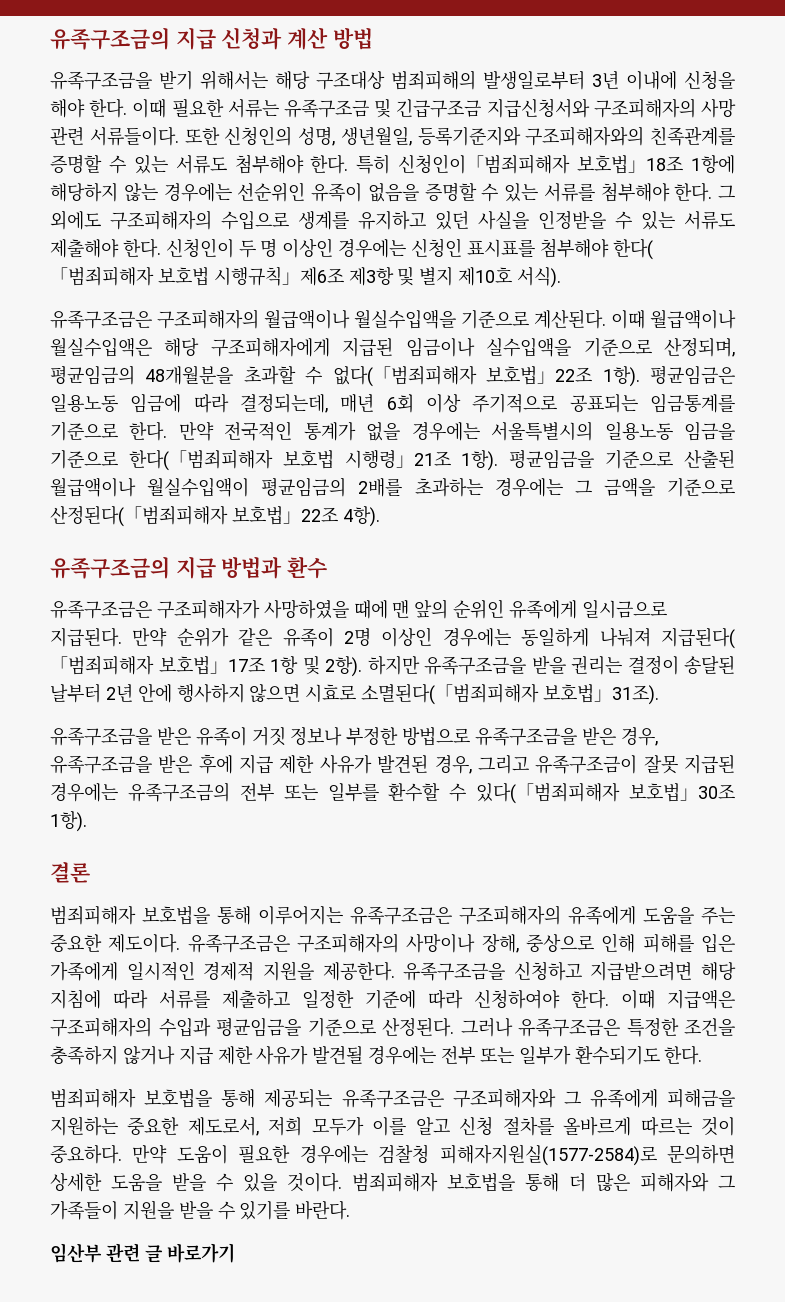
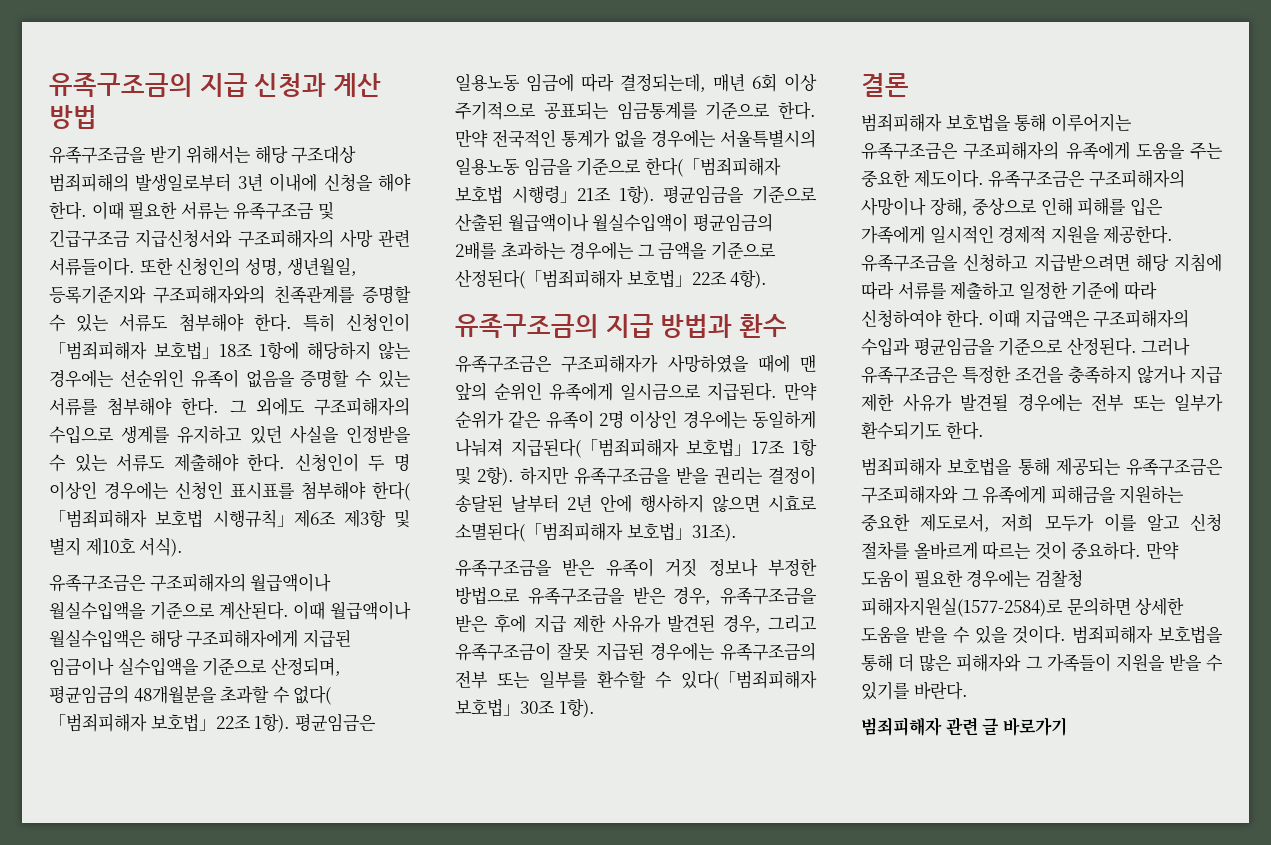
[50,1243,102,1263] 임산부 -> [861,717,942,736] 범죄피해자

